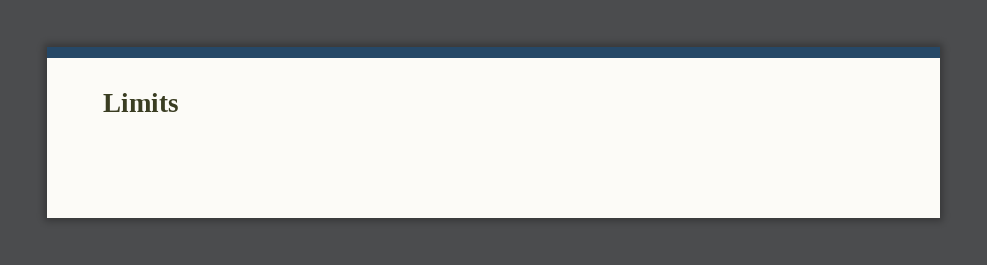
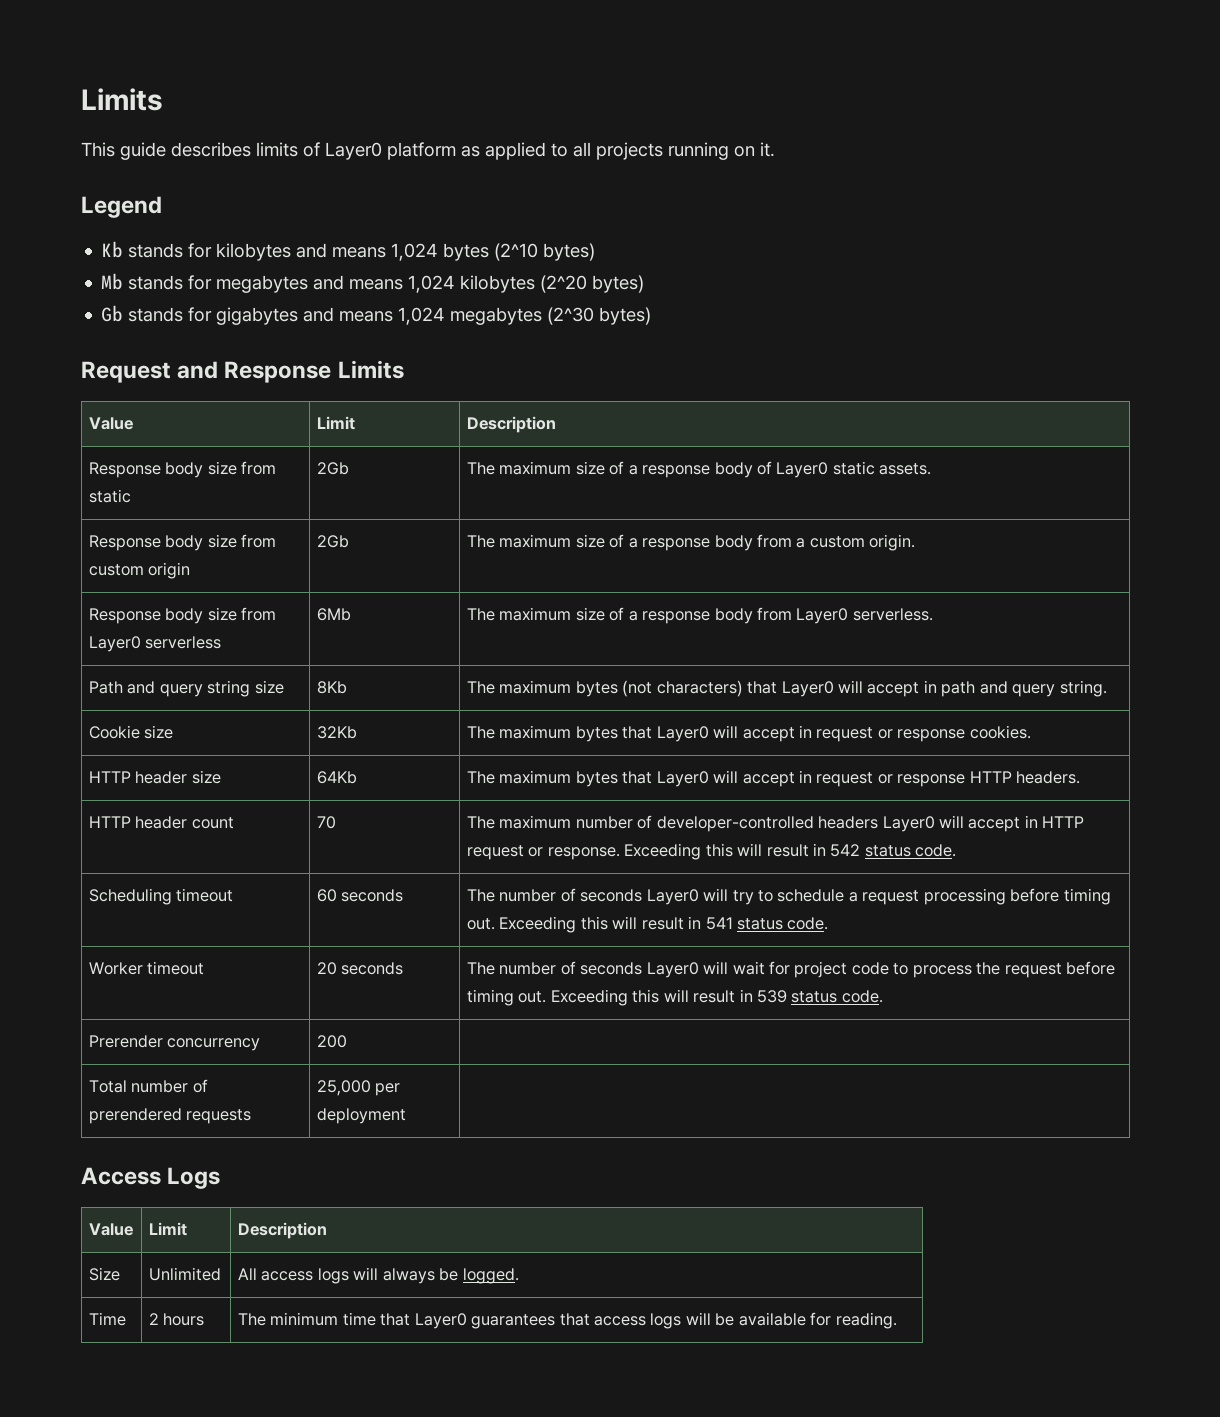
[103,93,179,112] Limits -> [81,88,163,111] [81,142,775,160] [81,196,162,218] [101,241,596,261] [101,273,645,293] [101,305,652,325] [81,360,404,383] [88,417,133,430] [316,416,355,430] [466,416,556,433] [88,461,277,478] [88,489,131,503] [316,462,349,475] [466,461,932,478] [88,534,277,551] [88,562,191,579] [316,535,349,548] [466,534,916,551] [88,607,277,624] [88,636,222,652] [316,608,351,621] [466,607,933,624] [88,680,284,697] [316,681,347,694] [466,680,1107,697] [88,725,174,739] [316,726,357,739] [466,725,1031,742] [88,770,221,784] [316,771,357,784] [466,770,1081,787] [88,816,234,829] [316,816,336,829] [466,815,1085,832] [466,843,957,860] [88,888,234,905] [316,889,404,902] [466,888,1111,905] [466,916,829,933] [88,961,205,975] [316,962,404,975] [466,961,1116,978] [466,989,883,1006] [88,1035,261,1051] [316,1035,347,1048] [88,1079,208,1093] [88,1108,252,1124] [316,1080,401,1096] [316,1108,406,1124] [81,1167,221,1189] [88,1223,133,1236] [148,1222,187,1236] [237,1222,327,1239] [88,1267,120,1281] [148,1267,221,1281] [237,1267,519,1284] [88,1312,126,1326] [148,1313,205,1326] [237,1312,897,1329] Limits // This guide describes limits of Layer0 platform as applied to all projects running on it. // Legend // Kb stands for kilobytes and means 1,024 bytes (2^10 bytes) // Mb stands for megabytes and means 1,024 kilobytes (2^20 bytes) // Gb stands for gigabytes and means 1,024 megabytes (2^30 bytes) // Request and Response Limits // Value | Limit | Description // Response body size from static | 2Gb | The maximum size of a response body of Layer0 static assets. // Response body size from custom origin | 2Gb | The maximum size of a response body from a custom origin. // Response body size from Layer0 serverless | 6Mb | The maximum size of a response body from Layer0 serverless. // Path and query string size | 8Kb | The maximum bytes (not characters) that Layer0 will accept in path and query string. // Cookie size | 32Kb | The maximum bytes that Layer0 will accept in request or response cookies. // HTTP header size | 64Kb | The maximum bytes that Layer0 will accept in request or response HTTP headers. // HTTP header count | 70 | The maximum number of developer-controlled headers Layer0 will accept in HTTP request or response. Exceeding this will result in 542 status code. // Scheduling timeout | 60 seconds | The number of seconds Layer0 will try to schedule a request processing before timing out. Exceeding this will result in 541 status code. // Worker timeout | 20 seconds | The number of seconds Layer0 will wait for project code to process the request before timing out. Exceeding this will result in 539 status code. // Prerender concurrency | 200 | // Total number of prerendered requests | 25,000 per deployment | // Access Logs // Value | Limit | Description // Size | Unlimited | All access logs will always be logged. // Time | 2 hours | The minimum time that Layer0 guarantees that access logs will be available for reading.

